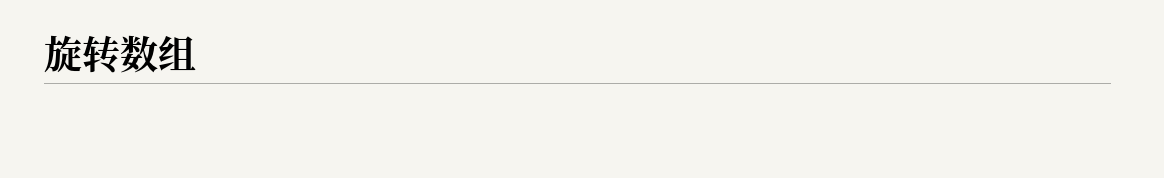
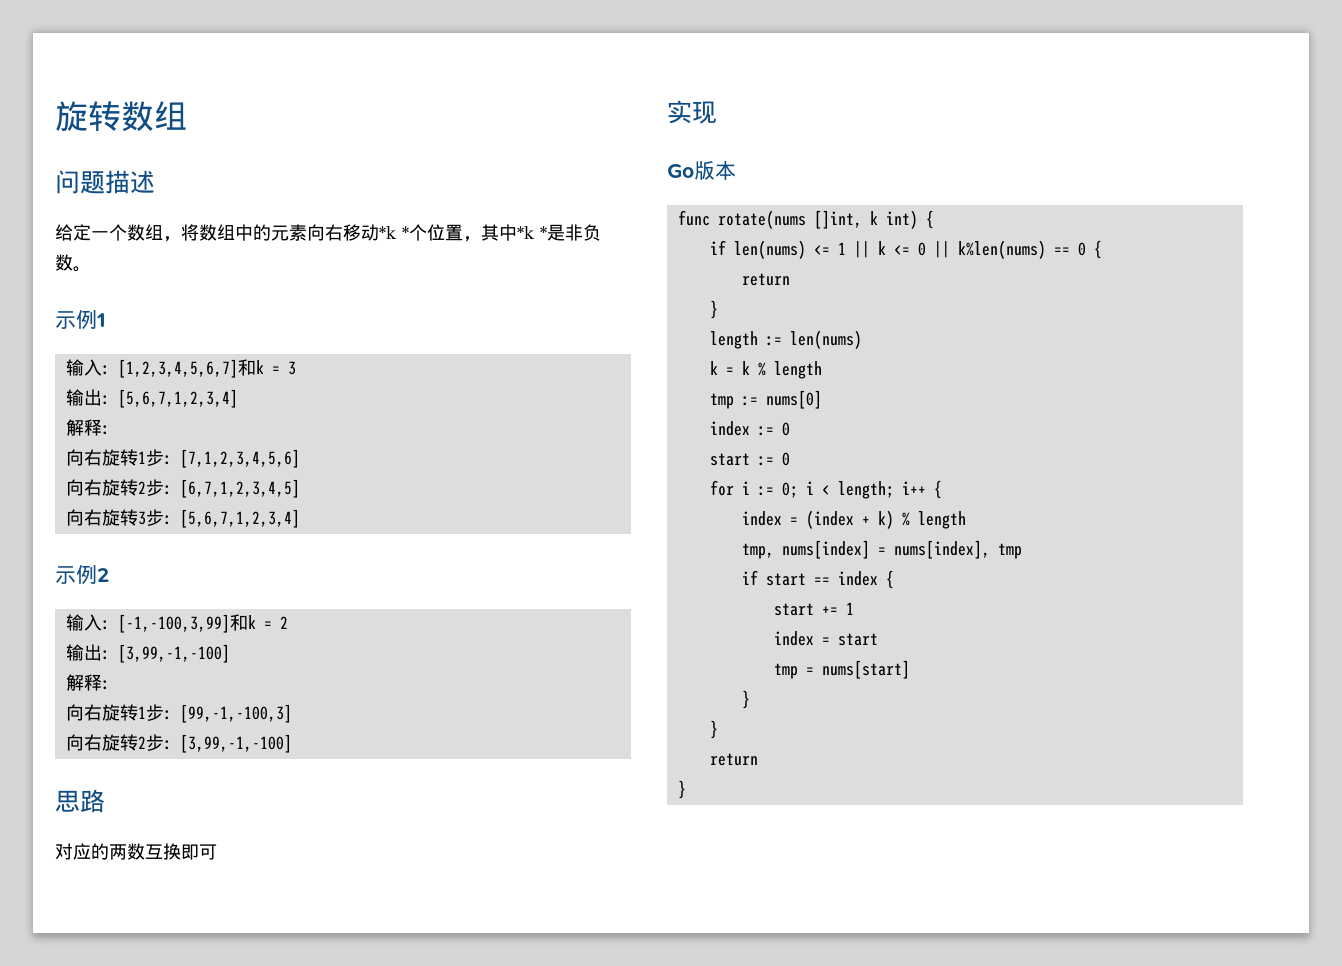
(196, 53) none -> [55,170,155,194] [55,224,601,242] [55,254,91,272] [55,310,106,330] [65,359,296,378] [65,389,238,408] [65,419,110,436] [65,449,300,468] [65,479,300,498] [65,509,300,528] [55,565,109,585] [65,614,288,633] [65,644,230,663] [65,674,110,691] [65,704,292,723] [65,734,292,753] [55,789,105,813] [55,843,217,860] [667,100,717,124] [667,160,736,180] [677,210,934,229] [709,240,1102,259] [741,273,790,286] [709,300,718,319] [709,330,862,349] [709,361,822,379] [709,390,822,409] [709,421,790,436] [709,452,790,466] [709,480,942,499] [741,510,966,529] [741,540,1022,559] [741,570,894,589] [773,602,854,616] [773,631,878,646] [773,660,910,679] [741,690,750,709] [709,720,718,739] [709,753,758,766] [677,780,686,799] // 问题描述 // 给定一个数组，将数组中的元素向右移动*k *个位置，其中*k *是非负数。 // 示例1 // 输入: [1,2,3,4,5,6,7]和k = 3 // 输出: [5,6,7,1,2,3,4] // 解释: // 向右旋转1步: [7,1,2,3,4,5,6] // 向右旋转2步: [6,7,1,2,3,4,5] // 向右旋转3步: [5,6,7,1,2,3,4] // 示例2 // 输入: [-1,-100,3,99]和k = 2 // 输出: [3,99,-1,-100] // 解释: // 向右旋转1步: [99,-1,-100,3] // 向右旋转2步: [3,99,-1,-100] // 思路 // 对应的两数互换即可 // 实现 // Go版本 // func rotate(nums []int, k int) { // if len(nums) <= 1 || k <= 0 || k%len(nums) == 0 { // return // } // length := len(nums) // k = k % length // tmp := nums[0] // index := 0 // start := 0 // for i := 0; i < length; i++ { // index = (index + k) % length // tmp, nums[index] = nums[index], tmp // if start == index { // start += 1 // index = start // tmp = nums[start] // } // } // return // }

